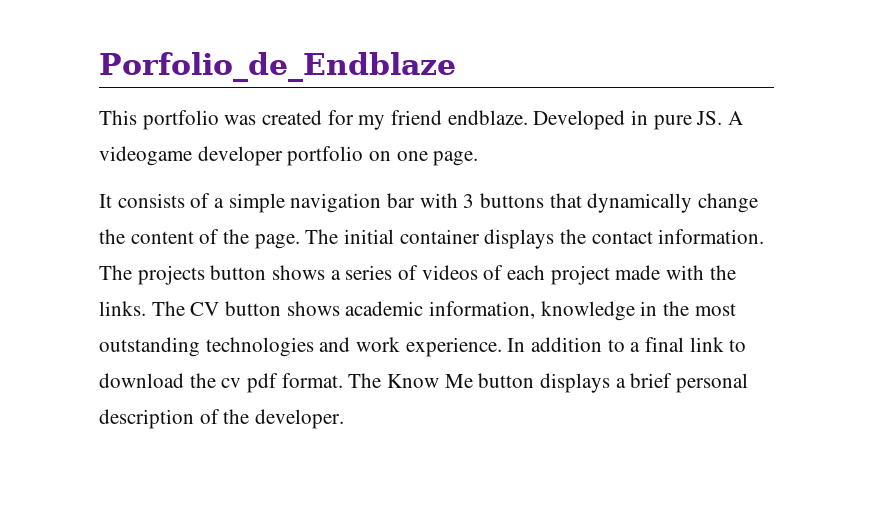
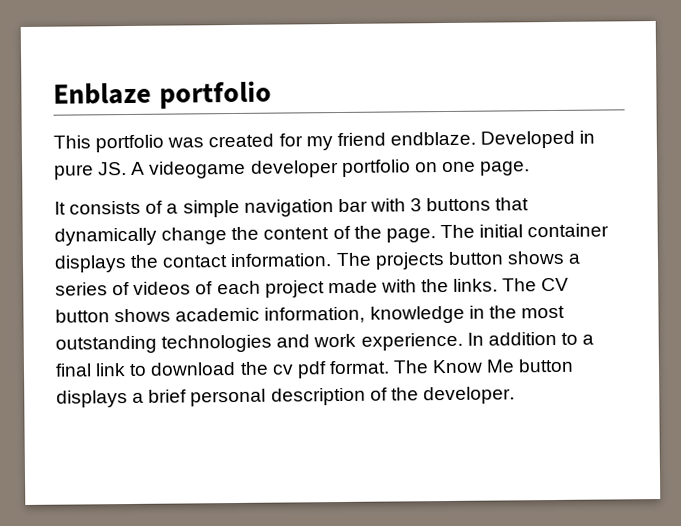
[99,52,456,82] Porfolio_de_Endblaze -> [53,80,272,109] Enblaze portfolio

